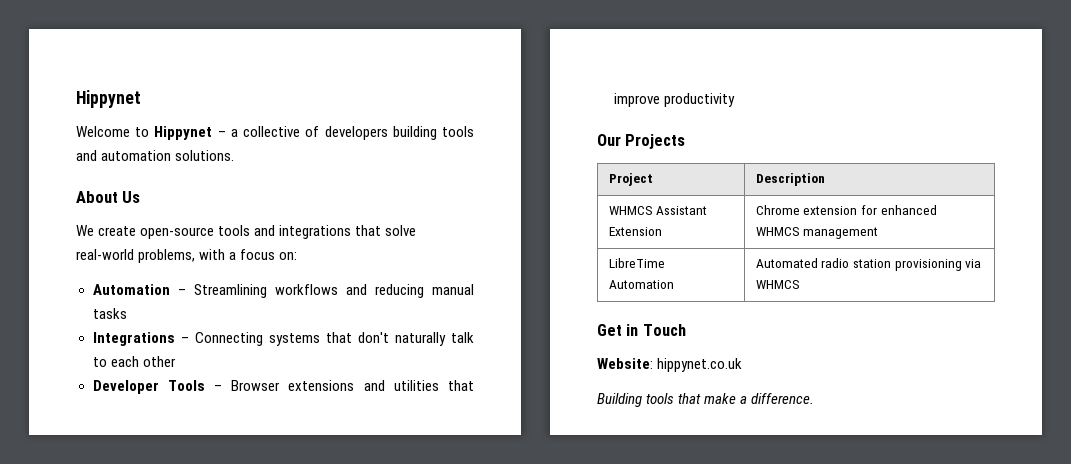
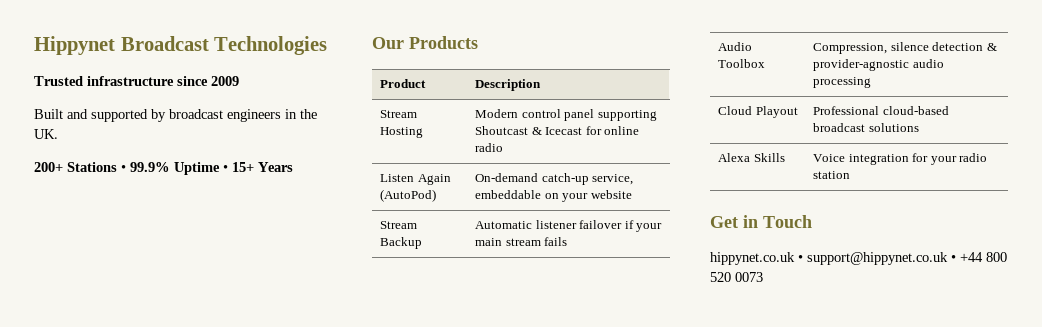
[76,90,141,108] [76,126,475,140] [76,150,235,161] [76,191,141,203] [76,225,417,239] [76,249,298,263] [92,284,474,298] [92,308,127,319] [92,332,474,346] [92,356,176,367] [92,380,475,394] [613,93,735,107] Hippynet // Welcome to Hippynet – a collective of developers building tools and automation solutions. // About Us // We create open-source tools and integrations that solve real-world problems, with a focus on: // Automation – Streamlining workflows and reducing manual tasks // Integrations – Connecting systems that don't naturally talk to each other // Developer Tools – Browser extensions and utilities that improve productivity -> [34,36,328,55] [34,76,239,86] [34,109,317,122] [34,129,58,139] [34,162,293,175] Hippynet Broadcast Technologies // Trusted infrastructure since 2009 // Built and supported by broadcast engineers in the UK. // 200+ Stations • 99.9% Uptime • 15+ Years
[625,134,686,149] [608,173,653,186] Projects // Project -> [409,36,478,49] [380,79,427,88] Products // Product
[608,206,708,215] [608,227,662,236] [755,205,937,215] [755,227,879,239] [608,258,665,268] [608,280,674,289] [755,258,818,268] WHMCS Assistant Extension | Chrome extension for enhanced WHMCS management // LibreTime Automation | Automated -> [380,110,418,118] [380,127,424,138] [475,109,657,121] [475,126,640,135] [475,143,504,152] [380,174,451,185] [380,189,437,202] [475,173,634,185] [475,190,632,202] [380,221,418,229] [380,237,423,249] [475,220,663,232] [475,237,568,246] [718,42,753,51] [718,59,766,68] [813,42,997,54] [813,59,944,71] [813,77,872,88] [718,106,798,118] [813,106,949,115] [813,123,919,132] [718,153,785,162] [813,153,957,165] Stream Hosting | Modern control panel supporting Shoutcast & Icecast for online radio // Listen Again (AutoPod) | On-demand catch-up service, embeddable on your website // Stream Backup | Automatic listener failover if your main stream fails // Audio Toolbox | Compression, silence detection & provider-agnostic audio processing // Cloud Playout | Professional cloud-based broadcast solutions // Alexa Skills | Voice integration for your
[894,259,982,271] [755,280,800,289] provisioning via WHMCS -> (851, 175) none
[597,358,653,369] Website: -> (812, 221) none
[597,393,815,407] // Building tools that make a difference. -> [798,252,1007,265] [710,272,763,282] • support@hippynet.co.uk • +44 800 520 0073

